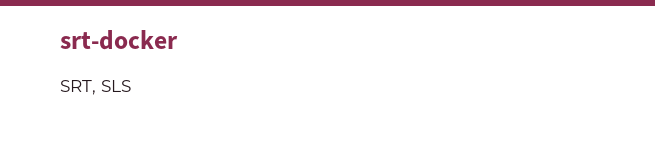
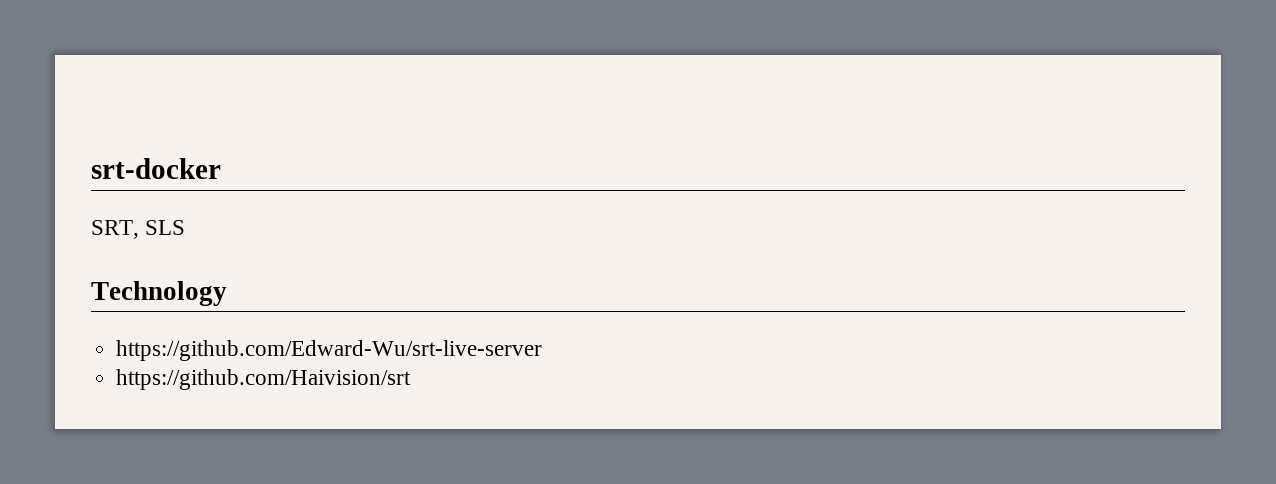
(131, 86) none -> [91,281,227,306] [116,340,543,361] [116,369,412,390] // Technology // https://github.com/Edward-Wu/srt-live-server // https://github.com/Haivision/srt

